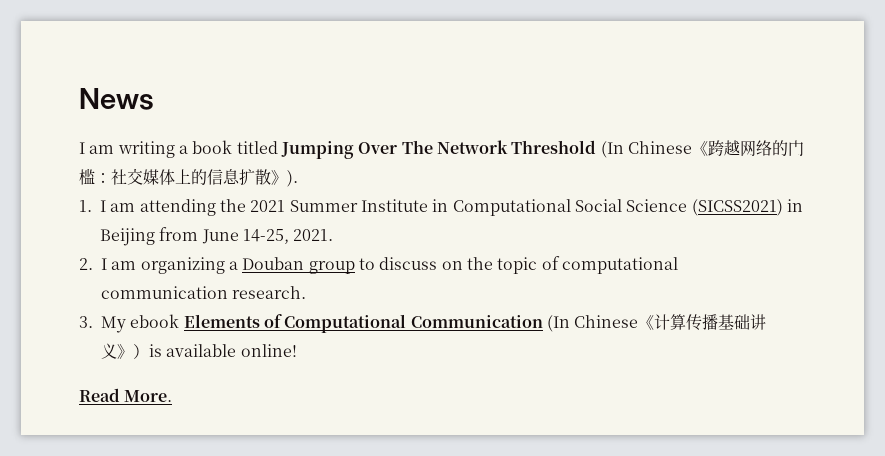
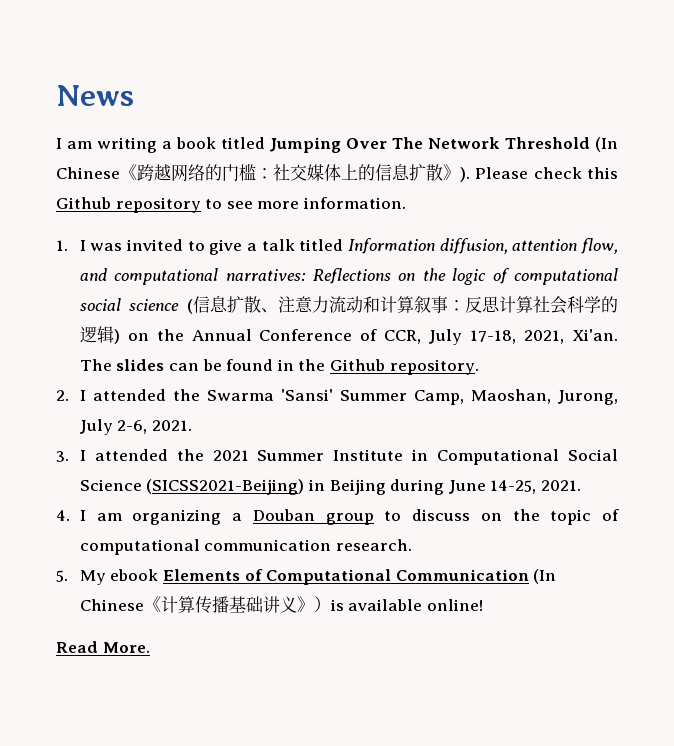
[79,199,216,216] // 1. I am attending -> [475,167,618,179] [56,197,406,213] [56,238,618,255] [79,268,618,285] [79,296,618,314] [79,326,618,345] [79,359,479,375] [56,389,618,405] [79,419,192,435] [56,449,168,462] Please check this Github repository to see more information. // 1. I was invited to give a talk titled Information diffusion, attention flow, and computational narratives: Reflections on the logic of computational social science (信息扩散、注意力流动和计算叙事：反思计算社会科学的逻辑) on the Annual Conference of CCR, July 17-18, 2021, Xi'an. The slides can be found in the Github repository. // 2. I attended the Swarma 'Sansi' Summer Camp, Maoshan, Jurong, July 2-6, 2021. // 3. I attended
[691,199,783,216] (SICSS2021) -> [146,479,305,495] (SICSS2021-Beijing)
[159,227,199,241] from -> [390,479,445,495] during
[79,258,93,270] 2. -> [56,510,70,521] 4.
[79,316,93,328] 3. -> [56,570,68,582] 5.

